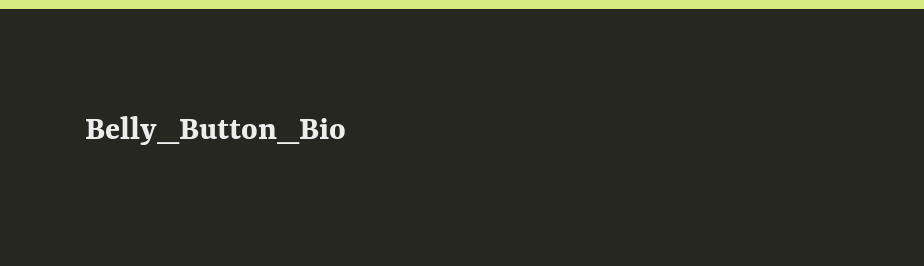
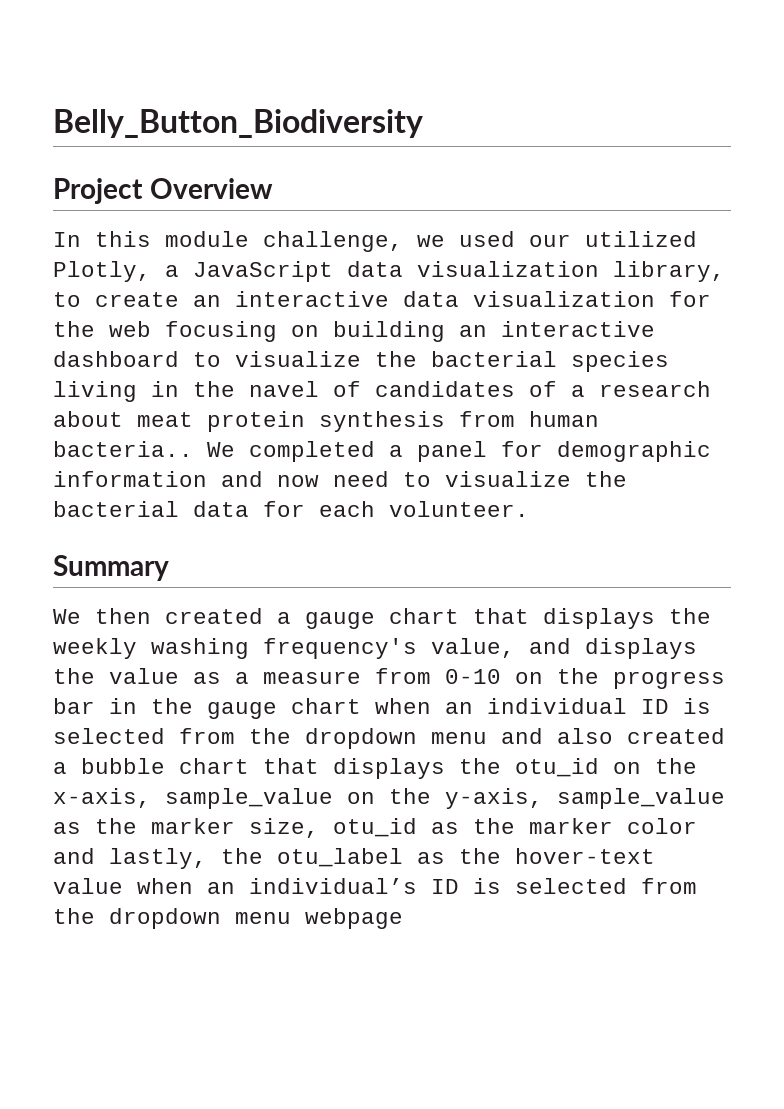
[85,116,346,145] Belly_Button_Bio -> [53,109,423,138] [53,178,273,204] [53,231,697,252] [53,261,725,282] [53,291,711,307] [53,321,655,342] [53,351,669,372] [53,381,711,402] [53,411,599,432] [53,441,711,462] [53,471,627,487] [53,501,529,517] [53,555,169,581] [53,608,711,629] [53,638,697,659] [53,668,725,689] [53,698,711,719] [53,728,725,749] [53,758,697,779] [53,788,725,809] [53,818,697,838] [53,848,655,869] [53,878,697,894] [53,908,403,929] Belly_Button_Biodiversity // Project Overview // In this module challenge, we used our utilized Plotly, a JavaScript data visualization library, to create an interactive data visualization for the web focusing on building an interactive dashboard to visualize the bacterial species living in the navel of candidates of a research about meat protein synthesis from human bacteria.. We completed a panel for demographic information and now need to visualize the bacterial data for each volunteer. // Summary // We then created a gauge chart that displays the weekly washing frequency's value, and displays the value as a measure from 0-10 on the progress bar in the gauge chart when an individual ID is selected from the dropdown menu and also created a bubble chart that displays the otu_id on the x-axis, sample_value on the y-axis, sample_value as the marker size, otu_id as the marker color and lastly, the otu_label as the hover-text value when an individual’s ID is selected from the dropdown menu webpage

